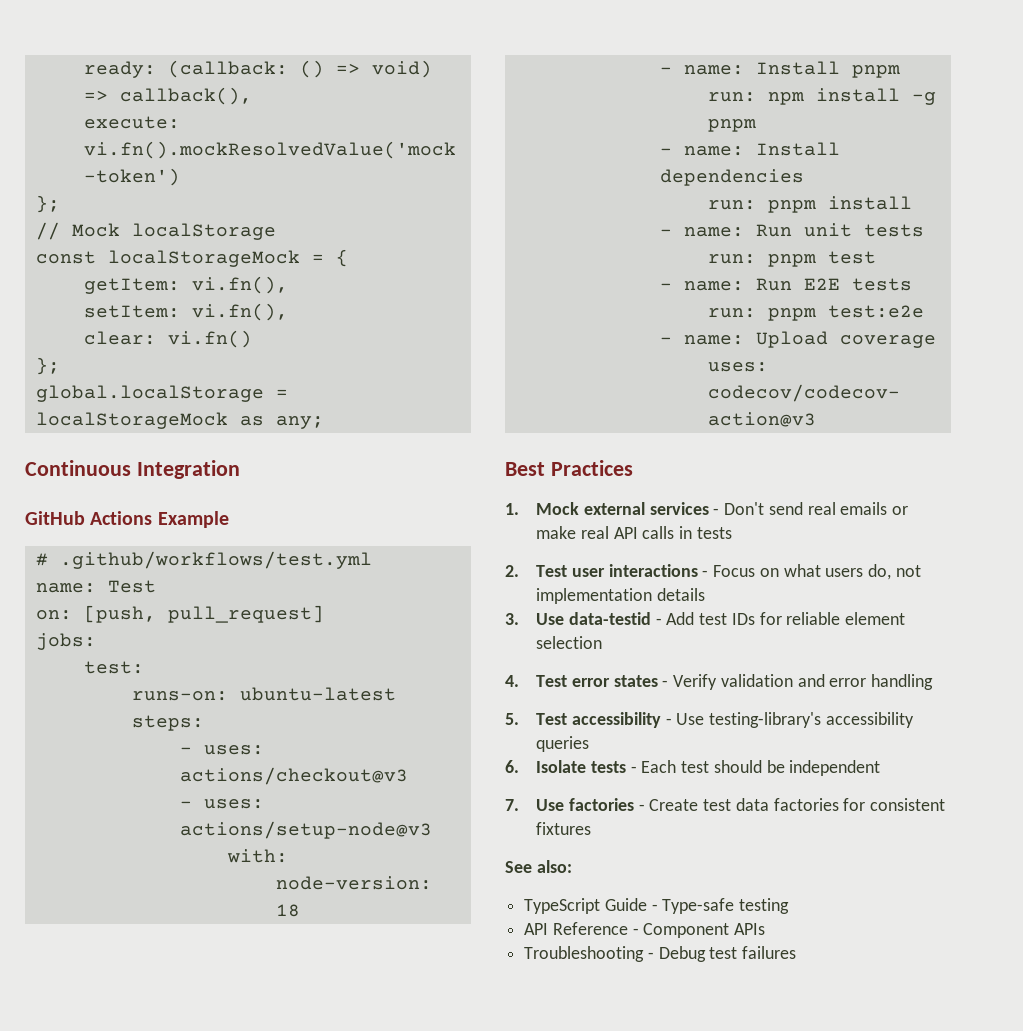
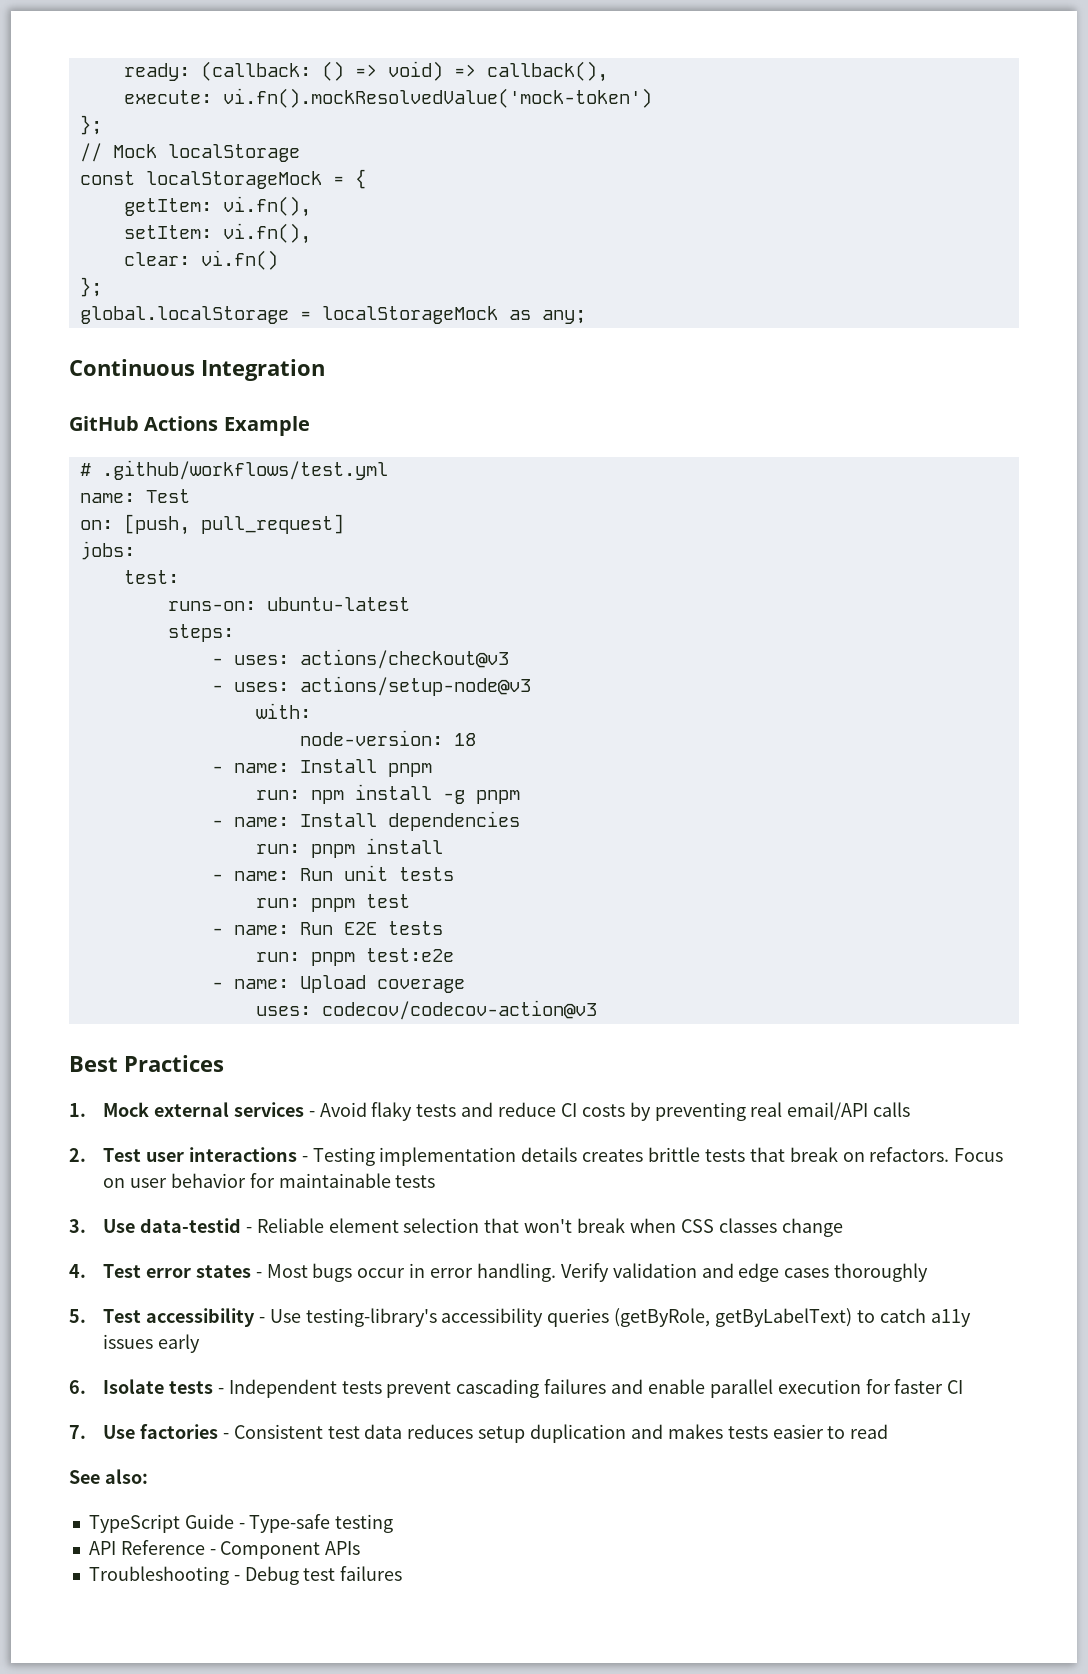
[724,502,908,515] [536,526,638,539] Don't send real emails or make real API -> [319,1102,869,1121] Avoid flaky tests and reduce CI costs by preventing real email/API
[679,526,732,539] in tests -> (911, 1109) none
[713,564,921,580] [536,588,705,604] [505,612,905,625] [536,636,603,649] Focus on what users do, not implementation details // 3. Use data-testid - Add test IDs for reliable element selection -> [312,1147,1004,1166] [103,1173,436,1188] [69,1218,843,1237] Testing implementation details creates brittle tests that break on refactors. Focus on user behavior for maintainable tests // 3. Use data-testid - Reliable element selection that won't break when CSS classes change
[673,674,933,690] Verify validation and error handling -> [266,1263,929,1282] Most bugs occur in error handling. Verify validation and edge cases thoroughly
[505,760,881,776] // 6. Isolate tests - Each test should be independent -> [614,1308,971,1327] [103,1334,201,1353] [69,1379,964,1398] (getByRole, getByLabelText) to catch a11y issues early // 6. Isolate tests - Independent tests prevent cascading failures and enable parallel execution for faster CI
[649,799,699,811] Create -> [233,1424,323,1439] Consistent
[773,798,945,811] [536,822,592,835] factories for consistent fixtures -> [407,1424,889,1443] reduces setup duplication and makes tests easier to read

